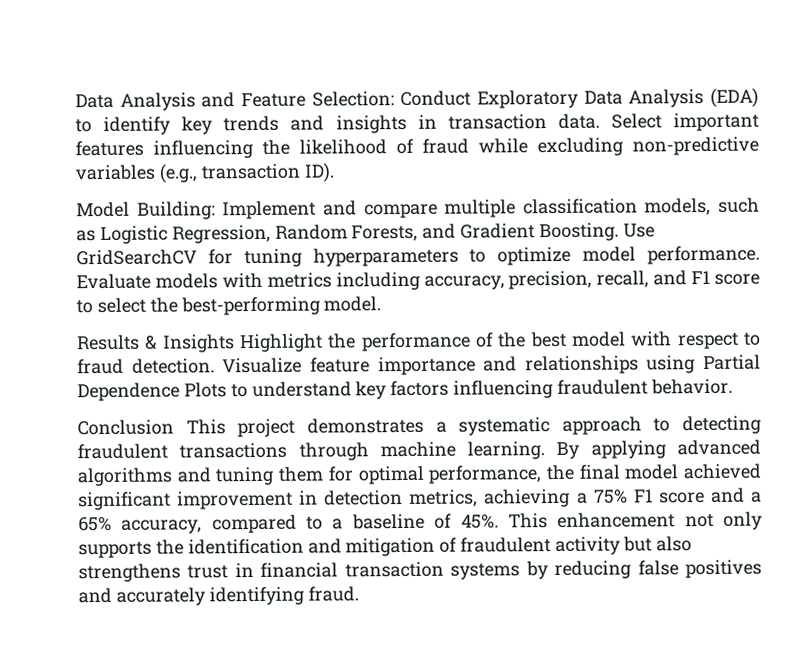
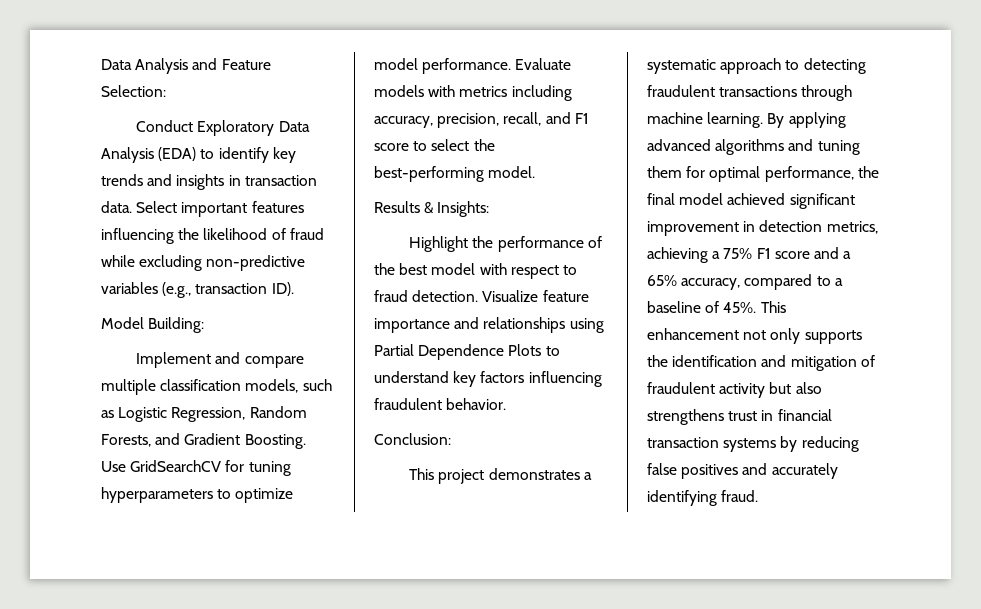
(395, 99) none -> (166, 91) //
(216, 210) none -> (205, 325) //
[162,334,235,353] Insights -> [437,201,490,217] Insights: //
[77,419,174,436] Conclusion -> [374,433,451,445] Conclusion: //

